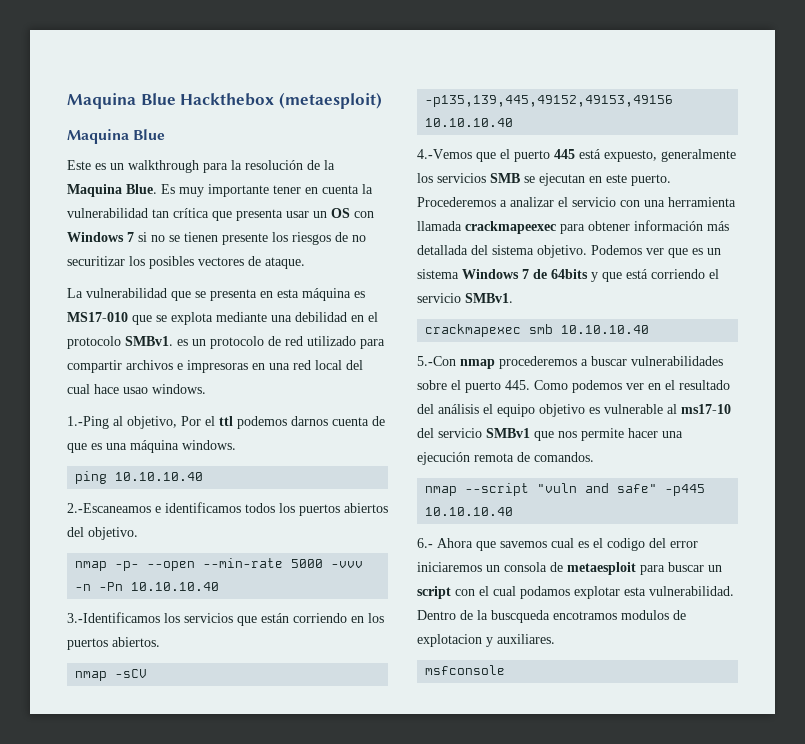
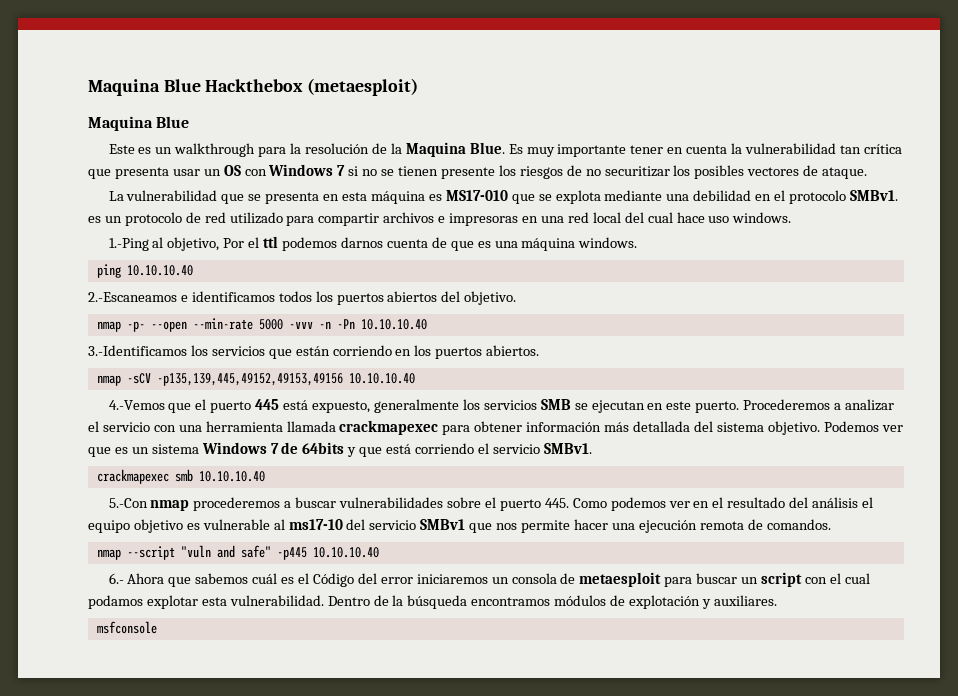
[123,387,148,394] usao -> [708,216,730,223] uso
[465,221,556,234] crackmapeexec -> [339,420,439,435] crackmapexec
[500,538,574,548] savemos cual -> [195,573,278,584] sabemos cuál
[607,538,645,551] codigo -> [312,573,354,587] Código
[491,610,686,623] [417,634,482,647] buscqueda encotramos modulos de explotacion -> [407,595,701,609] búsqueda encontramos módulos de explotación

